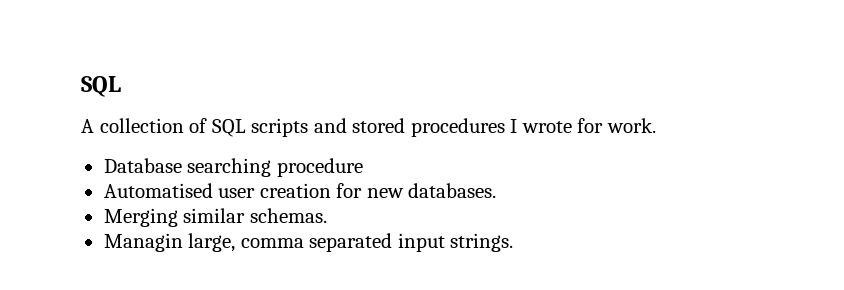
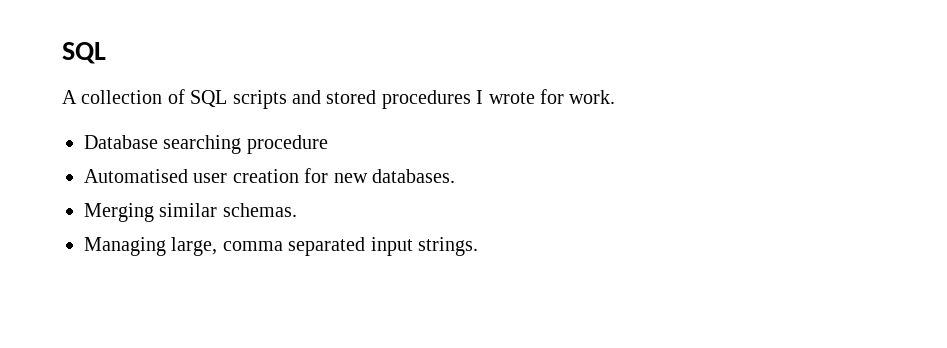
[103,233,183,252] Managin -> [84,237,166,256] Managing

